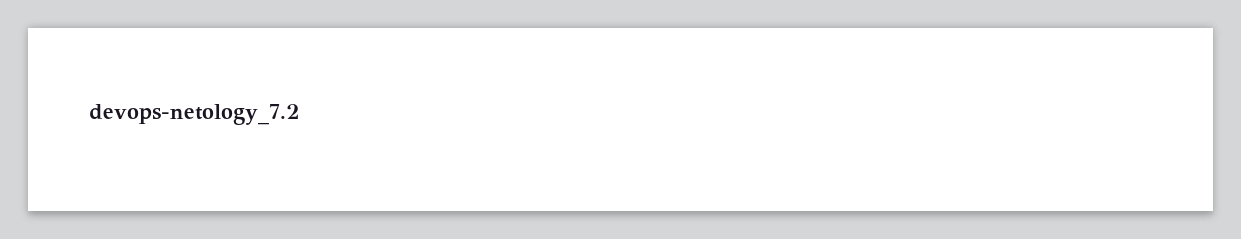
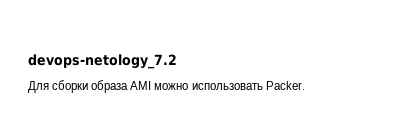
(299, 114) none -> [28,80,305,93] // Для сборки образа AMI можно использовать Packer.

